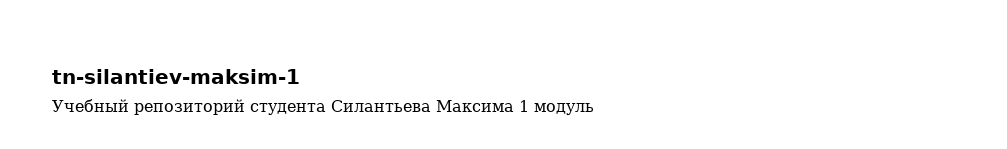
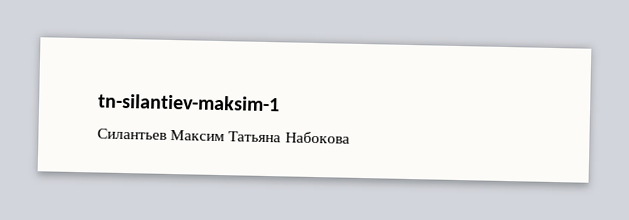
[52,99,594,115] Учебный репозиторий студента Силантьева Максима 1 модуль -> [97,128,350,144] Силантьев Максим Татьяна Набокова

